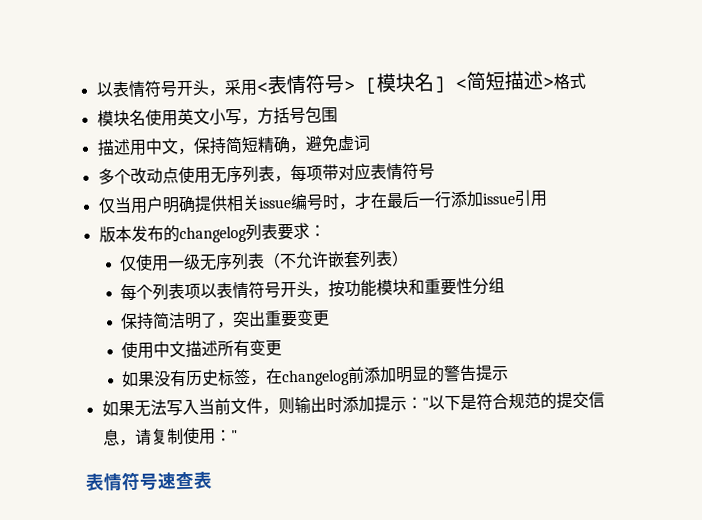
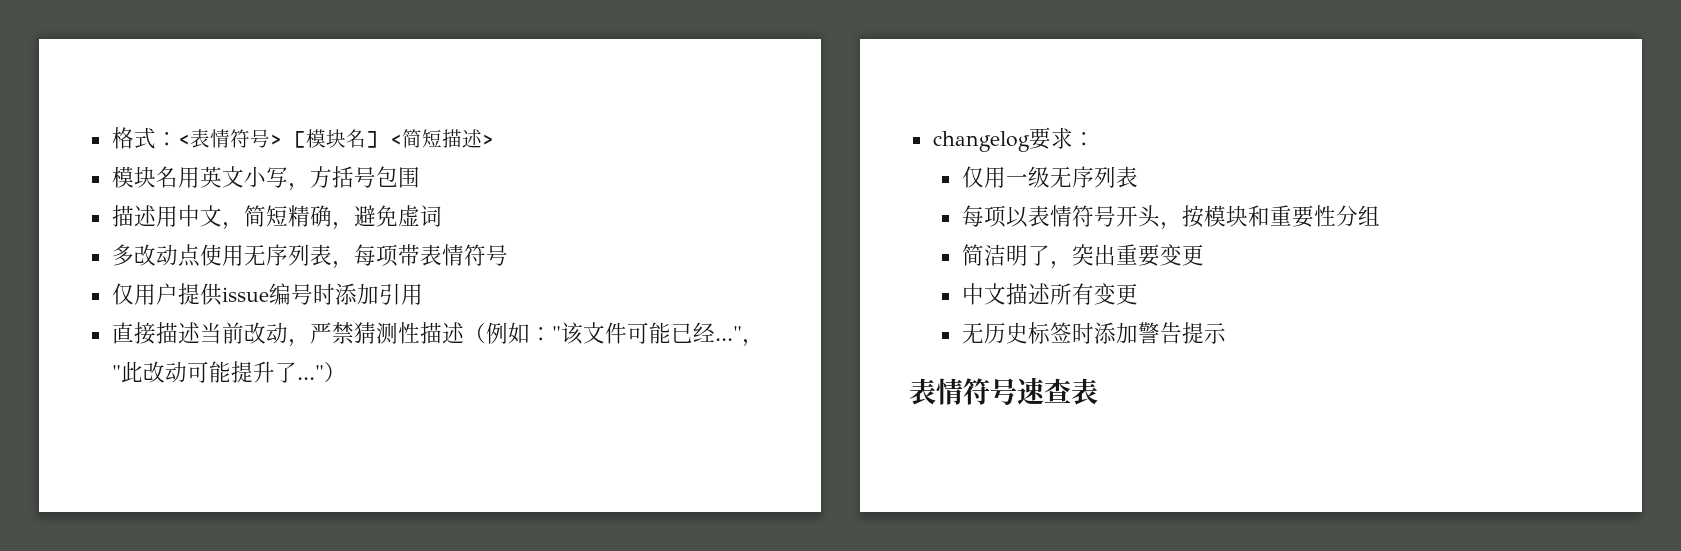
[95,78,258,98] 以表情符号开头，采用 -> [111,127,178,149] 格式：
[552,72,586,90] [96,109,162,127] 格式 // 模块名使 -> [111,166,178,188] // 模块名
[192,137,227,155] 保持 -> (244, 226) none
[113,168,131,185] 个 -> (134, 255) none
[337,162,371,181] 对应 -> (420, 255) none
[113,189,548,214] [98,223,278,244] 当用户明确提供相关issue编号时，才在最后一行添加issue引用 // 版本发布的changelog列表 -> [133,283,423,306] [111,322,764,347] [111,361,346,383] [932,131,1030,152] 用户提供issue编号时添加引用 // 直接描述当前改动，严禁猜测性描述（例如："该文件可能已经..."，"此改动可能提升了..."） // changelog
[135,254,154,271] 使 -> (984, 177) none
[263,249,410,269] [120,282,186,301] （不允许嵌套列表） // 每个列表 -> [961,205,984,227] // 每
[344,279,378,298] 功能 -> (1204, 216) none
[120,312,155,330] 保持 -> (1380, 215) none
[121,341,155,359] 使用 -> (1204, 255) none
[121,364,510,388] [101,391,605,417] [102,427,238,447] 如果没有历史标签，在changelog前添加明显的警告提示 // 如果无法写入当前文件，则输出时添加提示："以下是符合规范的提交信息，请复制使用：" -> [961,322,1226,344] 无历史标签时添加警告提示

